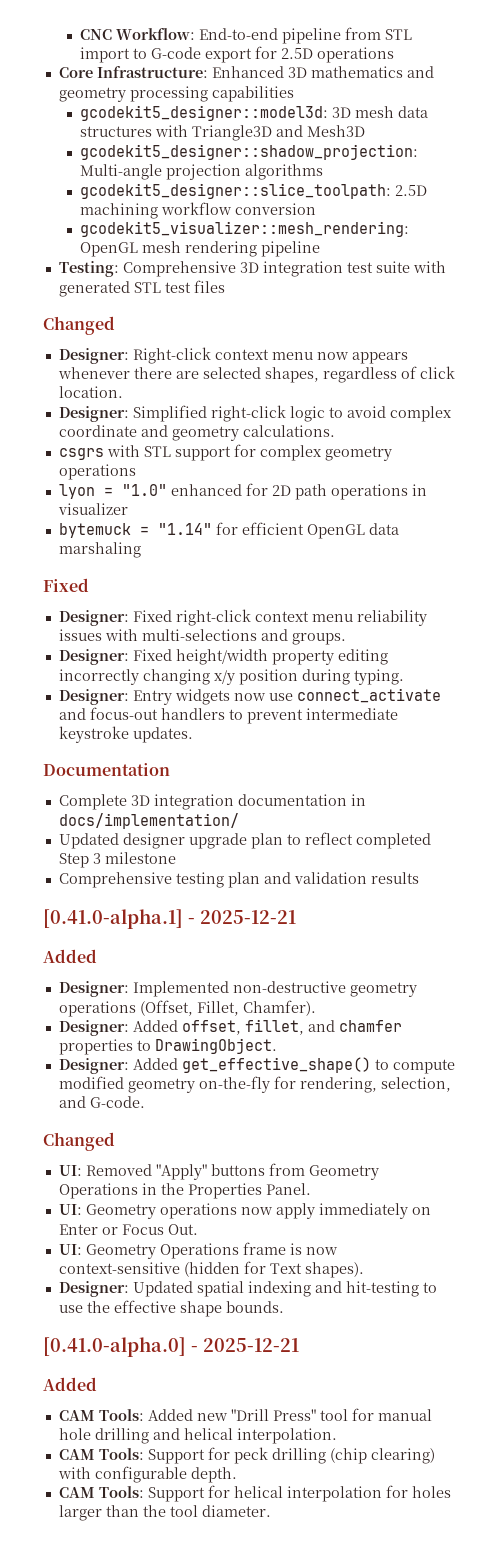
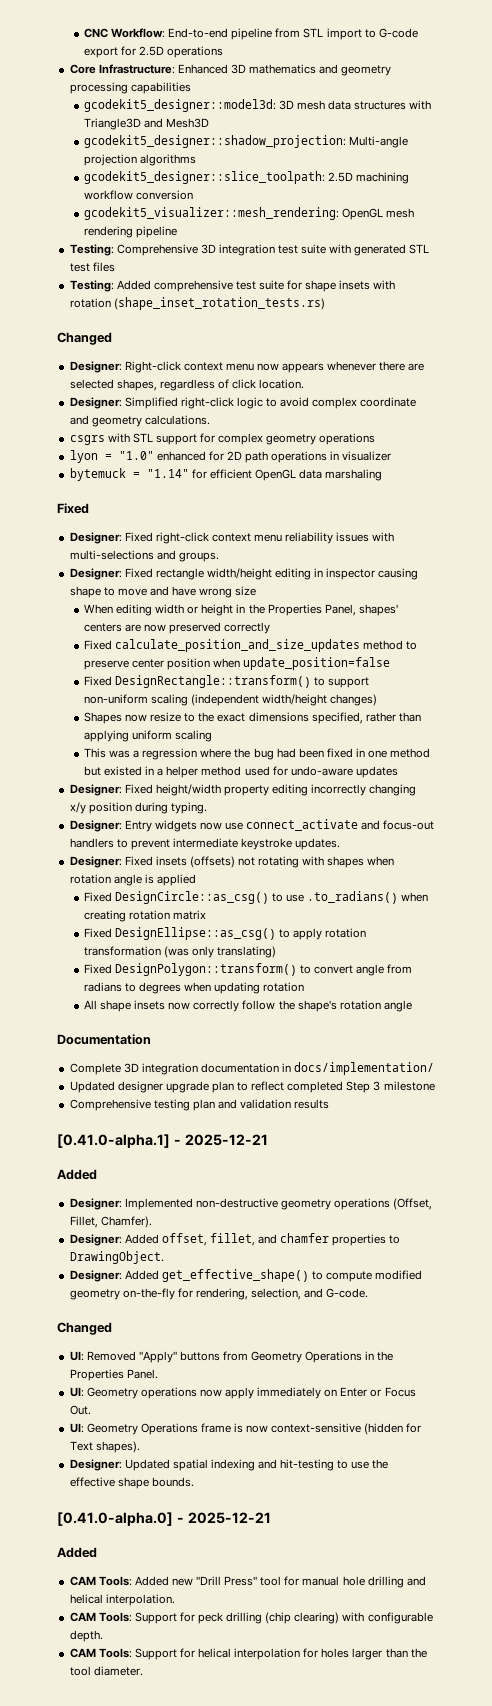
(225, 286) none -> [69,280,396,292] [69,297,325,310] // Testing: Added comprehensive test suite for shape insets with rotation (shape_inset_rotation_tests.rs)
(346, 639) none -> [69,568,419,580] [69,586,257,598] [83,604,398,616] [83,622,271,634] [83,639,418,652] [83,657,391,670] [83,675,370,688] [83,694,378,706] [83,712,421,724] [83,730,213,742] [83,748,431,760] [83,766,398,778] // Designer: Fixed rectangle width/height editing in inspector causing shape to move and have wrong size // When editing width or height in the Properties Panel, shapes' centers are now preserved correctly // Fixed calculate_position_and_size_updates method to preserve center position when update_position=false // Fixed DesignRectangle::transform() to support non-uniform scaling (independent width/height changes) // Shapes now resize to the exact dimensions specified, rather than applying uniform scaling // This was a regression where the bug had been fixed in one method but existed in a helper method used for undo-aware updates
(193, 735) none -> [69,856,395,868] [69,874,196,886] [83,891,429,904] [83,910,207,922] [83,927,367,940] [83,946,277,958] [83,963,413,976] [83,982,305,994] [83,1000,412,1012] // Designer: Fixed insets (offsets) not rotating with shapes when rotation angle is applied // Fixed DesignCircle::as_csg() to use .to_radians() when creating rotation matrix // Fixed DesignEllipse::as_csg() to apply rotation transformation (was only translating) // Fixed DesignPolygon::transform() to convert angle from radians to degrees when updating rotation // All shape insets now correctly follow the shape's rotation angle

